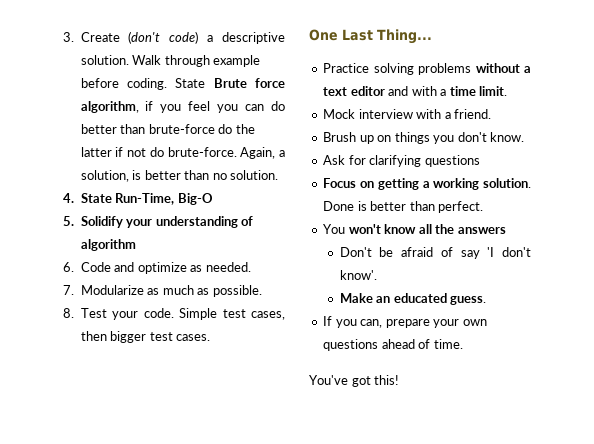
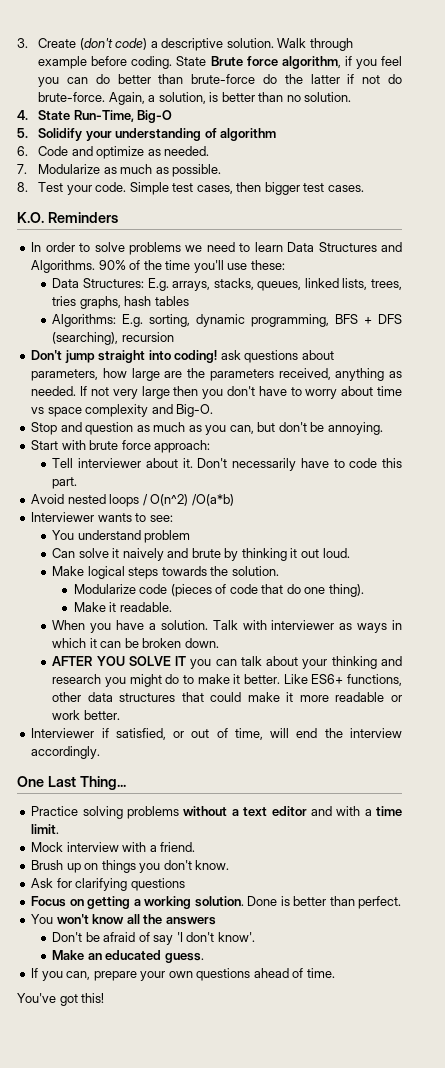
(211, 337) none -> [17,212,118,223] [31,242,403,255] [31,260,285,273] [52,278,402,291] [52,296,189,309] [52,314,402,327] [52,332,174,345] [31,350,334,363] [31,368,402,381] [31,386,402,399] [31,404,214,417] [31,422,383,435] [31,440,211,453] [52,458,403,471] [52,477,78,489] [31,494,234,507] [31,512,173,522] [52,530,191,543] [52,548,350,561] [52,566,279,579] [73,584,364,597] [73,602,172,612] [52,620,402,633] [52,638,219,648] [52,656,403,669] [52,674,402,687] [52,692,403,702] [52,710,120,720] [31,728,402,740] [31,746,101,759] // K.O. Reminders // In order to solve problems we need to learn Data Structures and Algorithms. 90% of the time you'll use these: // Data Structures: E.g. arrays, stacks, queues, linked lists, trees, tries graphs, hash tables // Algorithms: E.g. sorting, dynamic programming, BFS + DFS (searching), recursion // Don't jump straight into coding! ask questions about parameters, how large are the parameters received, anything as needed. If not very large then you don't have to worry about time vs space complexity and Big-O. // Stop and question as much as you can, but don't be annoying. // Start with brute force approach: // Tell interviewer about it. Don't necessarily have to code this part. // Avoid nested loops / O(n^2) /O(a*b) // Interviewer wants to see: // You understand problem // Can solve it naively and brute by thinking it out loud. // Make logical steps towards the solution. // Modularize code (pieces of code that do one thing). // Make it readable. // When you have a solution. Talk with interviewer as ways in which it can be broken down. // AFTER YOU SOLVE IT you can talk about your thinking and research you might do to make it better. Like ES6+ functions, other data structures that could make it more readable or work better. // Interviewer if satisfied, or out of time, will end the interview accordingly.

